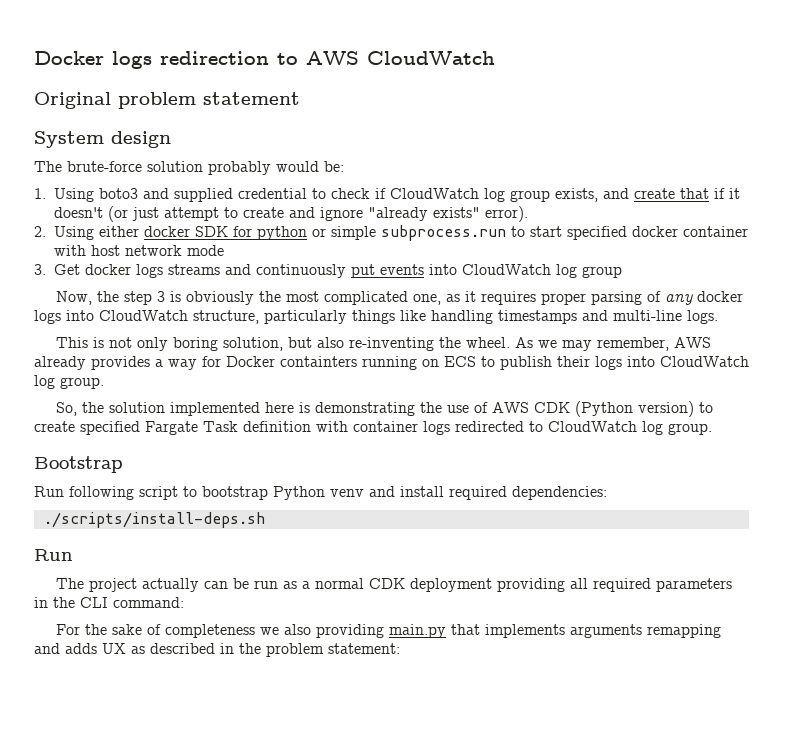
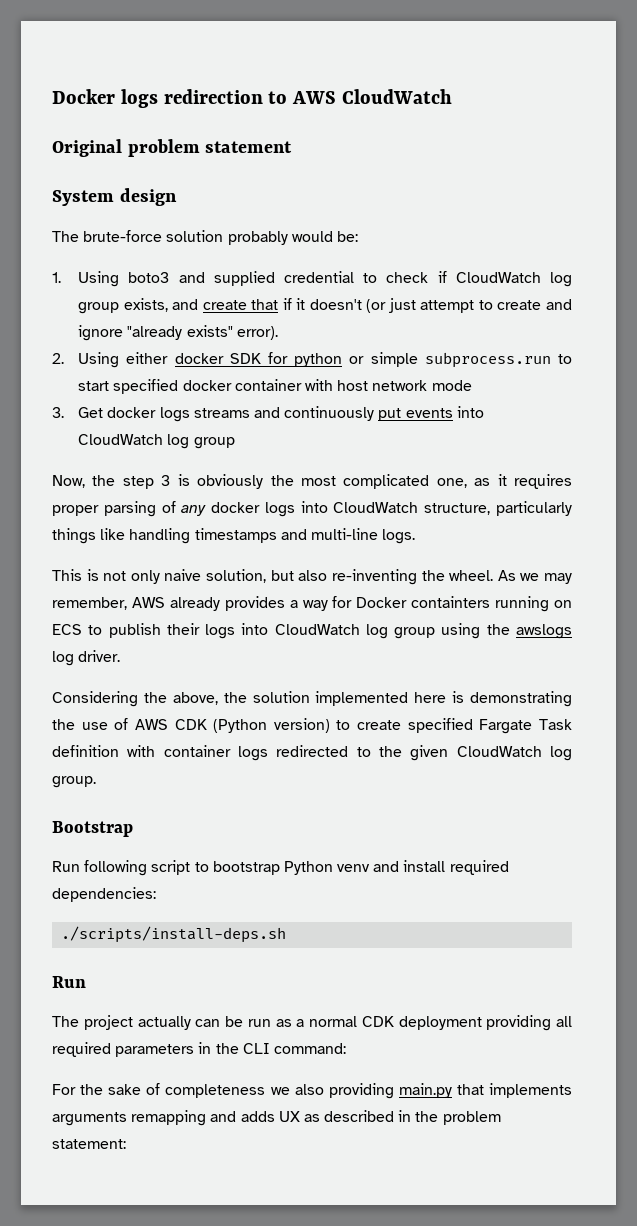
[173,337,219,351] boring -> [164,569,202,581] naive
[60,377,104,389] [56,402,78,416] group. // So, -> [394,623,572,639] [52,650,121,666] [52,691,218,707] group using the awslogs log driver. // Considering the above,
(543, 426) none -> [379,745,449,761] the given

